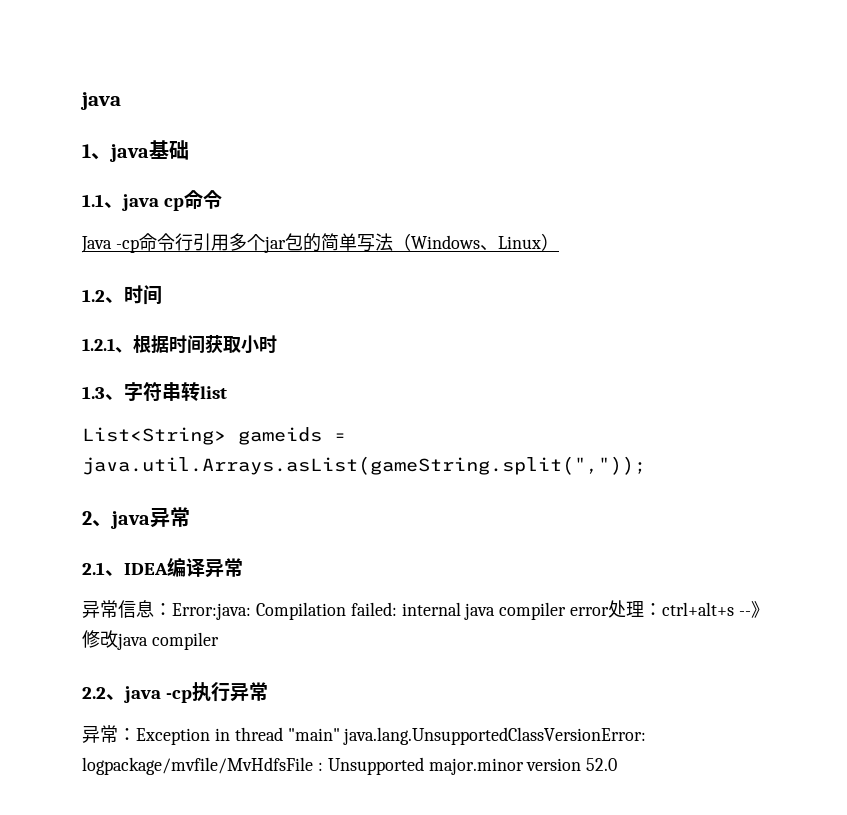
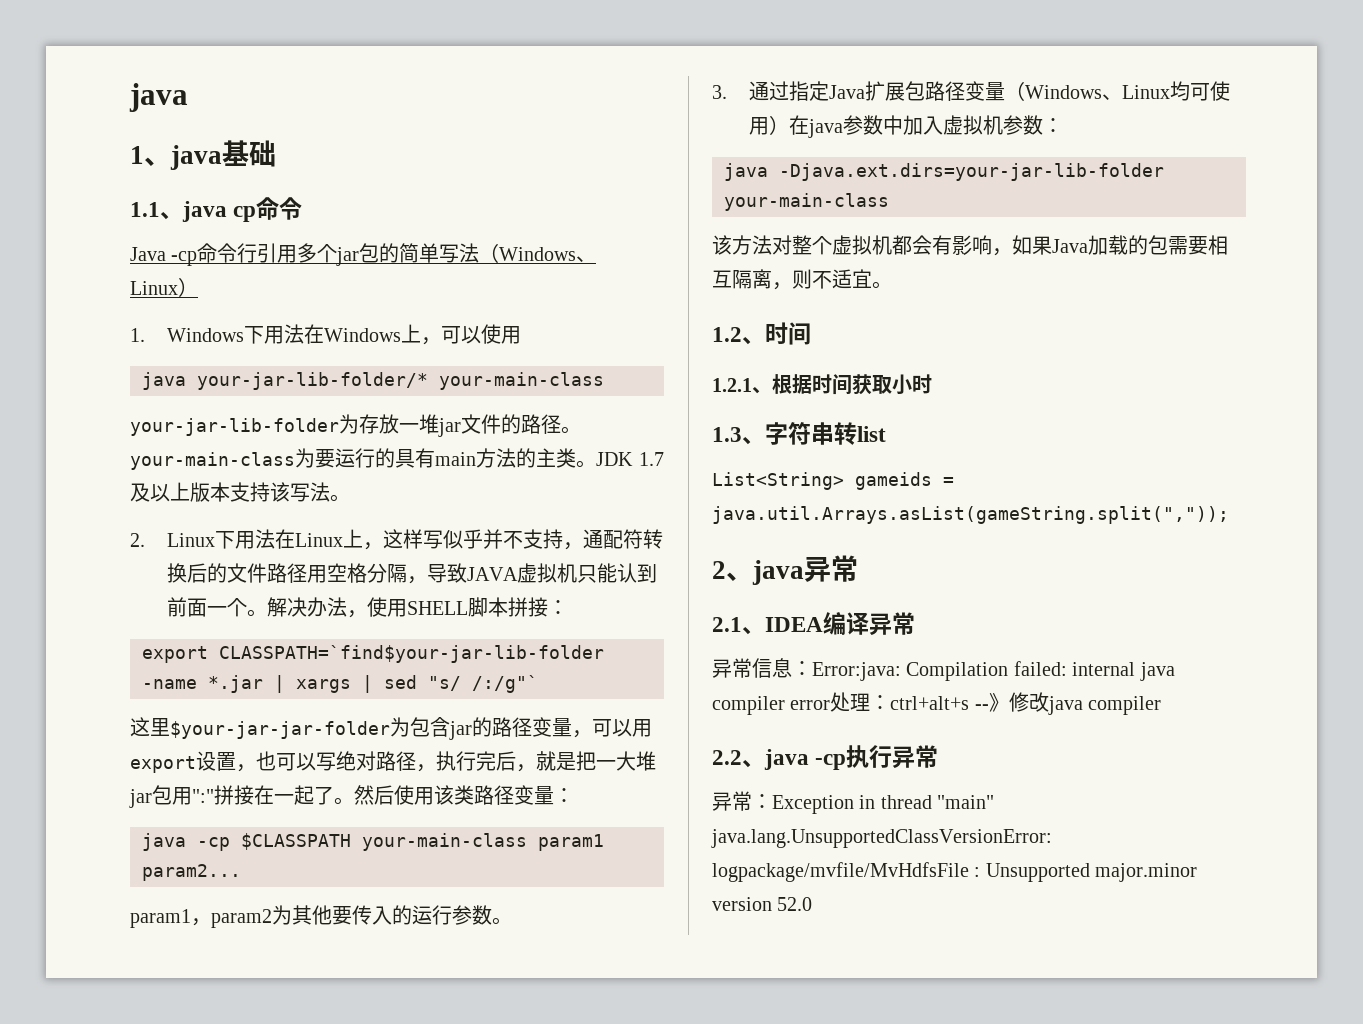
(559, 242) none -> [130,324,522,345] [142,372,604,390] [130,414,581,437] [130,448,664,470] [130,482,350,502] [130,529,664,550] [167,563,658,584] [167,597,569,618] [142,645,604,663] [142,675,538,693] [130,717,652,740] [130,751,656,773] [129,785,574,808] [142,833,604,851] [142,864,241,881] [130,905,512,928] [712,81,1231,101] [749,115,1064,138] [724,163,1164,181] [724,193,889,211] [712,235,1228,256] [712,269,892,290] // 1. Windows下用法在Windows上，可以使用 // java your-jar-lib-folder/* your-main-class // your-jar-lib-folder为存放一堆jar文件的路径。your-main-class为要运行的具有main方法的主类。JDK 1.7及以上版本支持该写法。 // 2. Linux下用法在Linux上，这样写似乎并不支持，通配符转换后的文件路径用空格分隔，导致JAVA虚拟机只能认到前面一个。解决办法，使用SHELL脚本拼接： // export CLASSPATH=`find$your-jar-lib-folder -name *.jar | xargs | sed "s/ /:/g"` // 这里$your-jar-jar-folder为包含jar的路径变量，可以用export设置，也可以写绝对路径，执行完后，就是把一大堆jar包用":"拼接在一起了。然后使用该类路径变量： // java -cp $CLASSPATH your-main-class param1 param2... // param1，param2为其他要传入的运行参数。 // 3.通过指定Java扩展包路径变量（Windows、Linux均可使用）在java参数中加入虚拟机参数： // java -Djava.ext.dirs=your-jar-lib-folder your-main-class // 该方法对整个虚拟机都会有影响，如果Java加载的包需要相互隔离，则不适宜。

